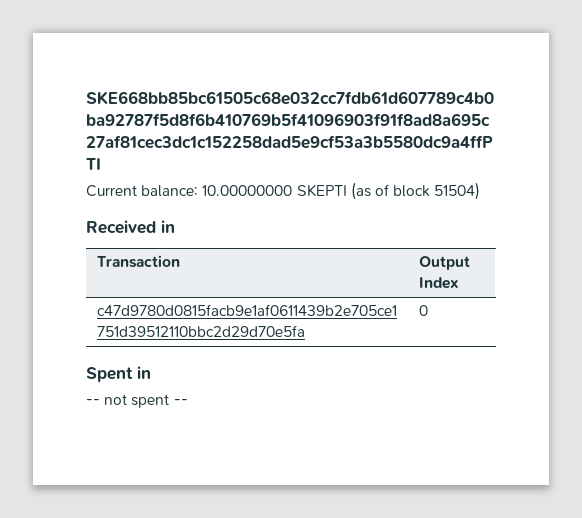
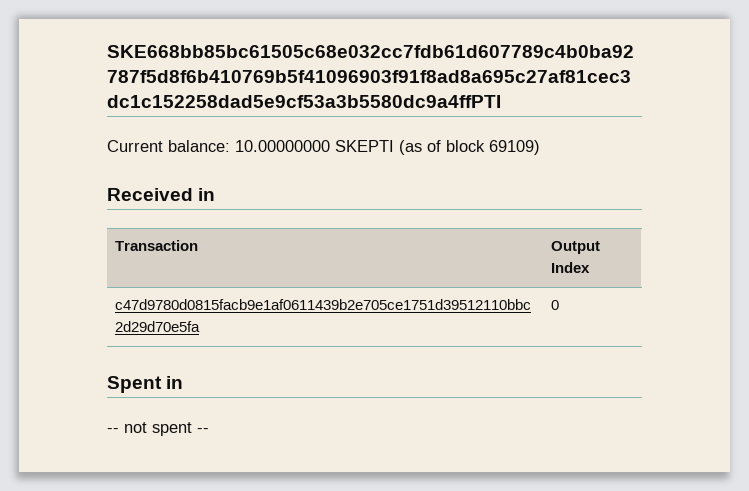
[434,182,481,200] 51504) -> [489,140,540,155] 69109)

